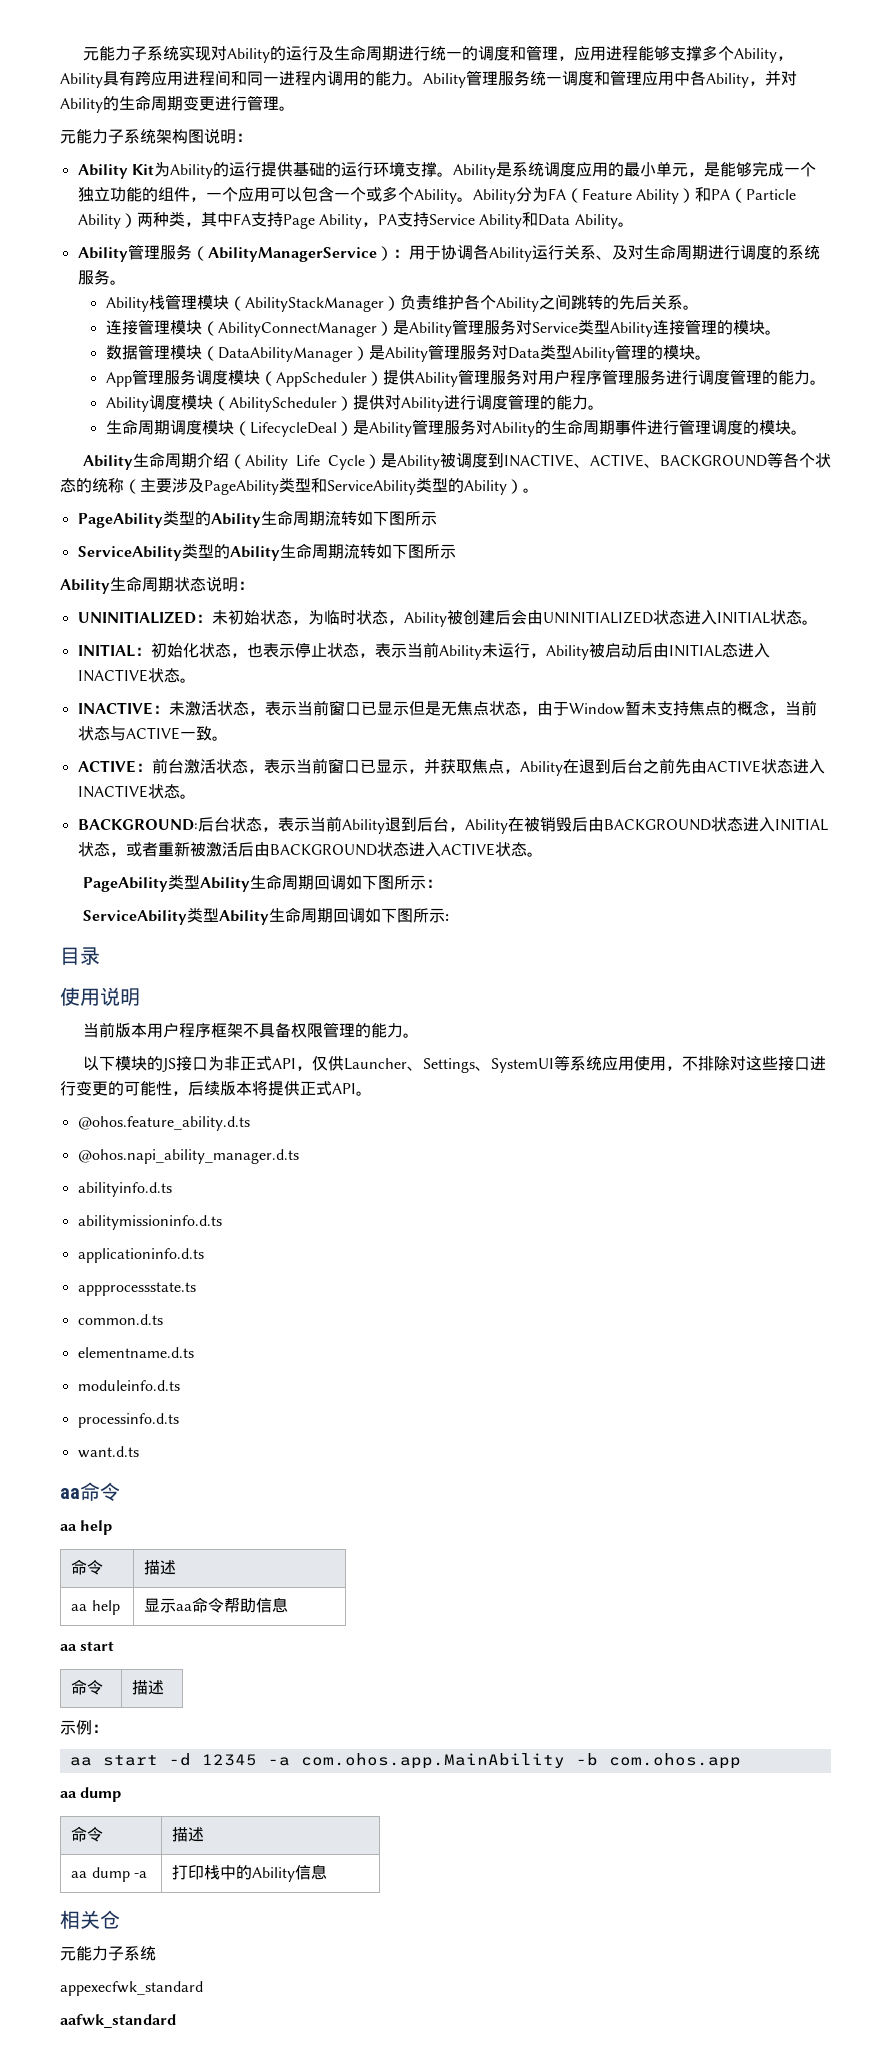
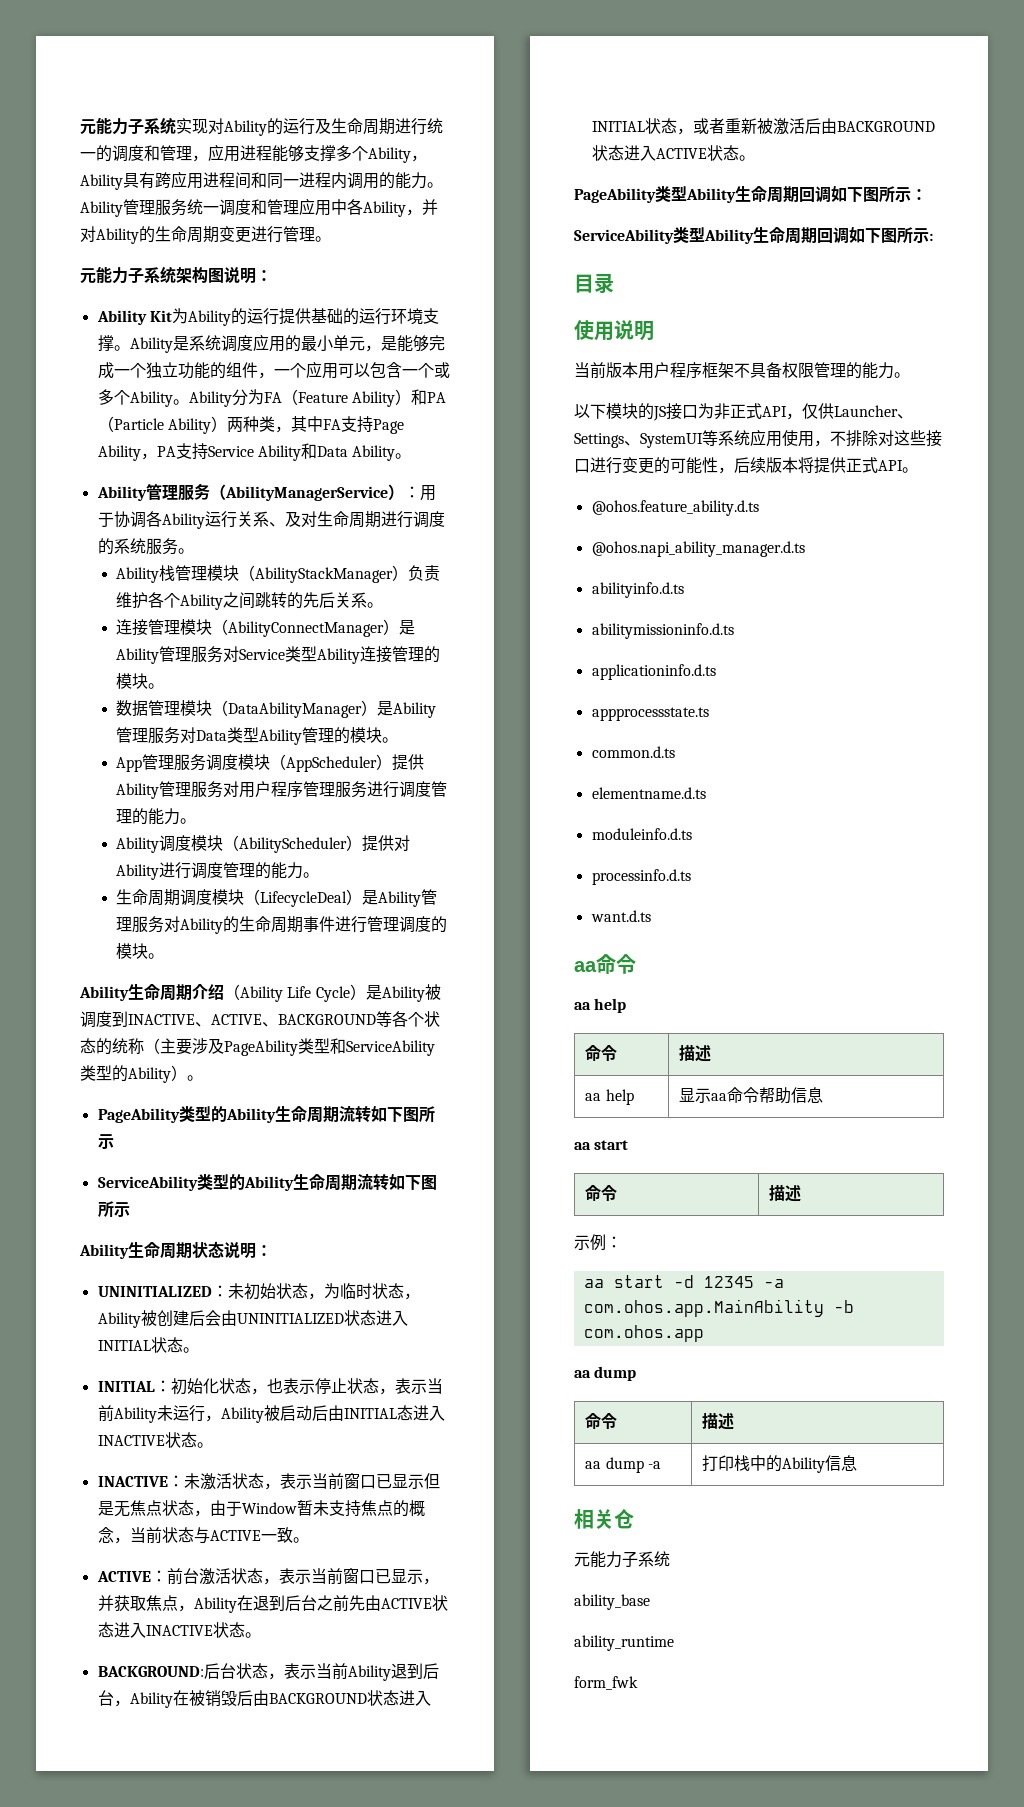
[60,1981,203,1996] [60,2014,176,2028] appexecfwk_standard // aafwk_standard -> [574,1594,650,1610] [574,1635,674,1651] [574,1676,638,1690] ability_base // ability_runtime // form_fwk

